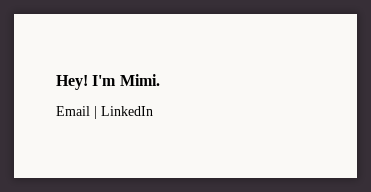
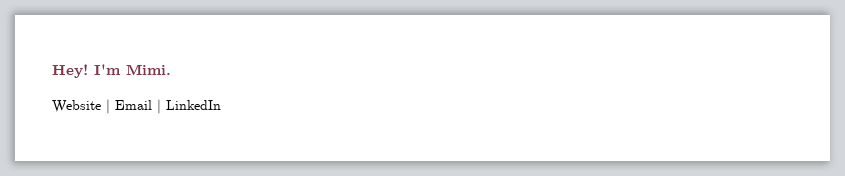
(160, 80) none -> [52,99,110,114] Website |

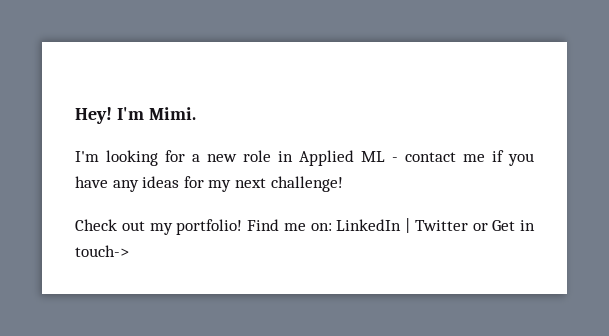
[52,99,221,114] Website | Email | LinkedIn -> [75,150,534,166] [75,176,343,192] [75,218,535,235] [75,245,129,257] I'm looking for a new role in Applied ML - contact me if you have any ideas for my next challenge! // Check out my portfolio! Find me on: LinkedIn | Twitter or Get in touch->

